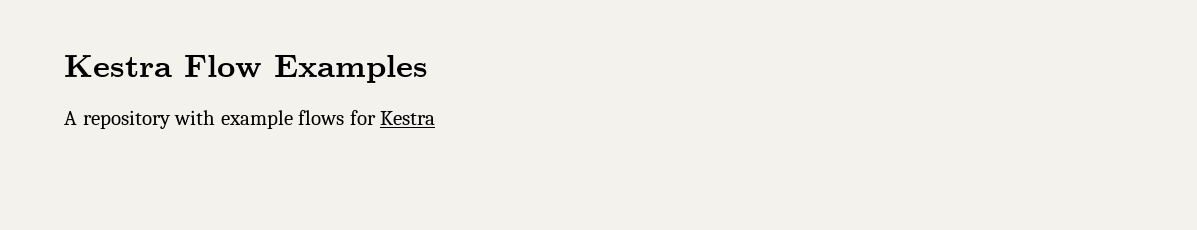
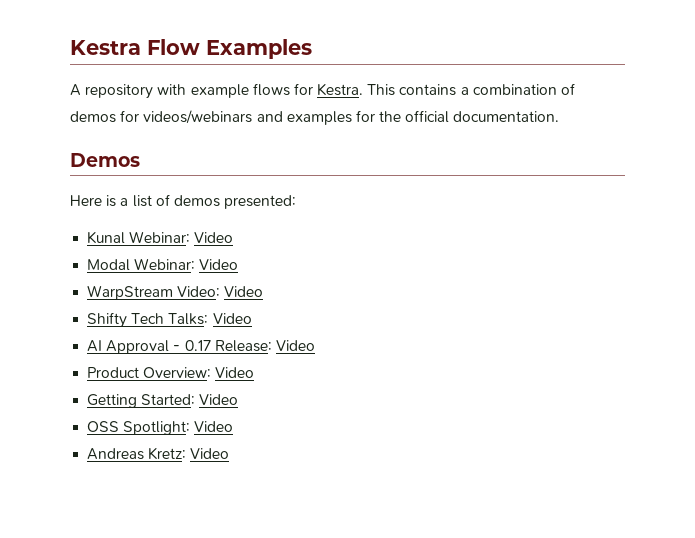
[380,111,436,125] Kestra -> [317,83,576,96] [70,110,560,125] [70,153,140,167] [70,194,297,209] [87,231,234,244] [87,258,239,271] [87,285,264,300] [87,312,252,328] [87,340,315,354] [87,367,255,378] [87,394,239,408] [87,421,234,435] [87,447,230,460] Kestra. This contains a combination of demos for videos/webinars and examples for the official documentation. // Demos // Here is a list of demos presented: // Kunal Webinar: Video // Modal Webinar: Video // WarpStream Video: Video // Shifty Tech Talks: Video // AI Approval - 0.17 Release: Video // Product Overview: Video // Getting Started: Video // OSS Spotlight: Video // Andreas Kretz: Video

